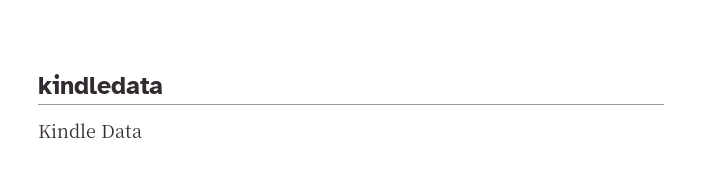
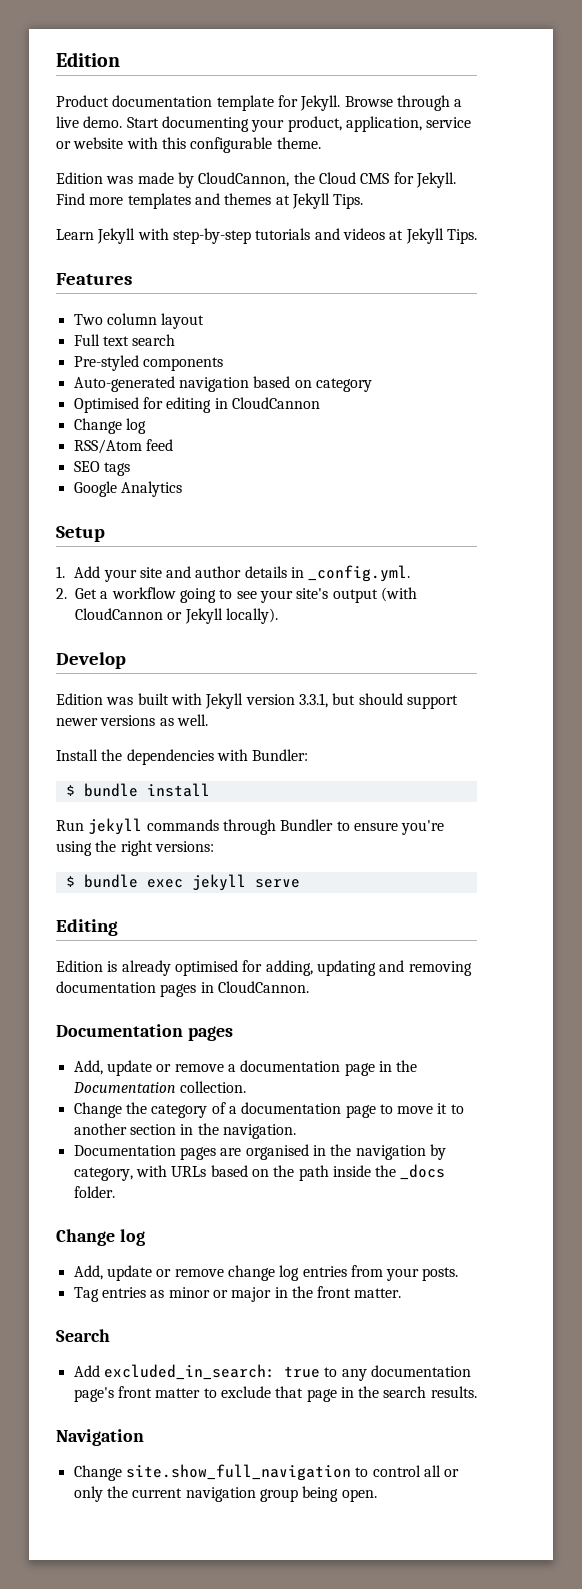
[38,74,163,94] [38,123,142,138] kindledata // Kindle Data -> [56,52,120,67] [56,95,463,111] [56,116,472,132] [56,137,321,153] [56,172,456,188] [56,193,364,209] [56,228,477,244] [56,273,132,285] [73,313,205,329] [73,334,176,346] [73,355,223,371] [73,376,372,392] [73,397,320,413] [73,418,146,434] [73,439,173,454] [73,461,130,476] [73,481,182,497] [56,526,105,542] [56,565,411,582] [56,587,417,603] [75,608,278,624] [56,652,126,669] [56,693,458,709] [56,714,208,726] [56,749,309,765] [65,783,210,797] [56,818,445,835] [56,840,214,856] [65,874,300,891] [56,919,118,936] [56,960,472,976] [56,981,309,997] [56,1024,233,1041] [73,1060,418,1076] [72,1081,246,1093] [73,1102,464,1118] [73,1123,296,1139] [73,1144,446,1160] [73,1164,446,1181] [73,1186,115,1198] [56,1229,145,1246] [73,1265,459,1281] [73,1286,402,1302] [56,1329,110,1342] [73,1364,471,1381] [73,1386,477,1402] [56,1429,144,1446] [73,1464,460,1481] [73,1486,377,1502] Edition // Product documentation template for Jekyll. Browse through a live demo. Start documenting your product, application, service or website with this configurable theme. // Edition was made by CloudCannon, the Cloud CMS for Jekyll. Find more templates and themes at Jekyll Tips. // Learn Jekyll with step-by-step tutorials and videos at Jekyll Tips. // Features // Two column layout // Full text search // Pre-styled components // Auto-generated navigation based on category // Optimised for editing in CloudCannon // Change log // RSS/Atom feed // SEO tags // Google Analytics // Setup // 1. Add your site and author details in _config.yml. // 2. Get a workflow going to see your site's output (with CloudCannon or Jekyll locally). // Develop // Edition was built with Jekyll version 3.3.1, but should support newer versions as well. // Install the dependencies with Bundler: // $ bundle install // Run jekyll commands through Bundler to ensure you're using the right versions: // $ bundle exec jekyll serve // Editing // Edition is already optimised for adding, updating and removing documentation pages in CloudCannon. // Documentation pages // Add, update or remove a documentation page in the Documentation collection. // Change the category of a documentation page to move it to another section in the navigation. // Documentation pages are organised in the navigation by category, with URLs based on the path inside the _docs folder. // Change log // Add, update or remove change log entries from your posts. // Tag entries as minor or major in the front matter. // Search // Add excluded_in_search: true to any documentation page's front matter to exclude that page in the search results. // Navigation // Change site.show_full_navigation to control all or only the current navigation group being open.

